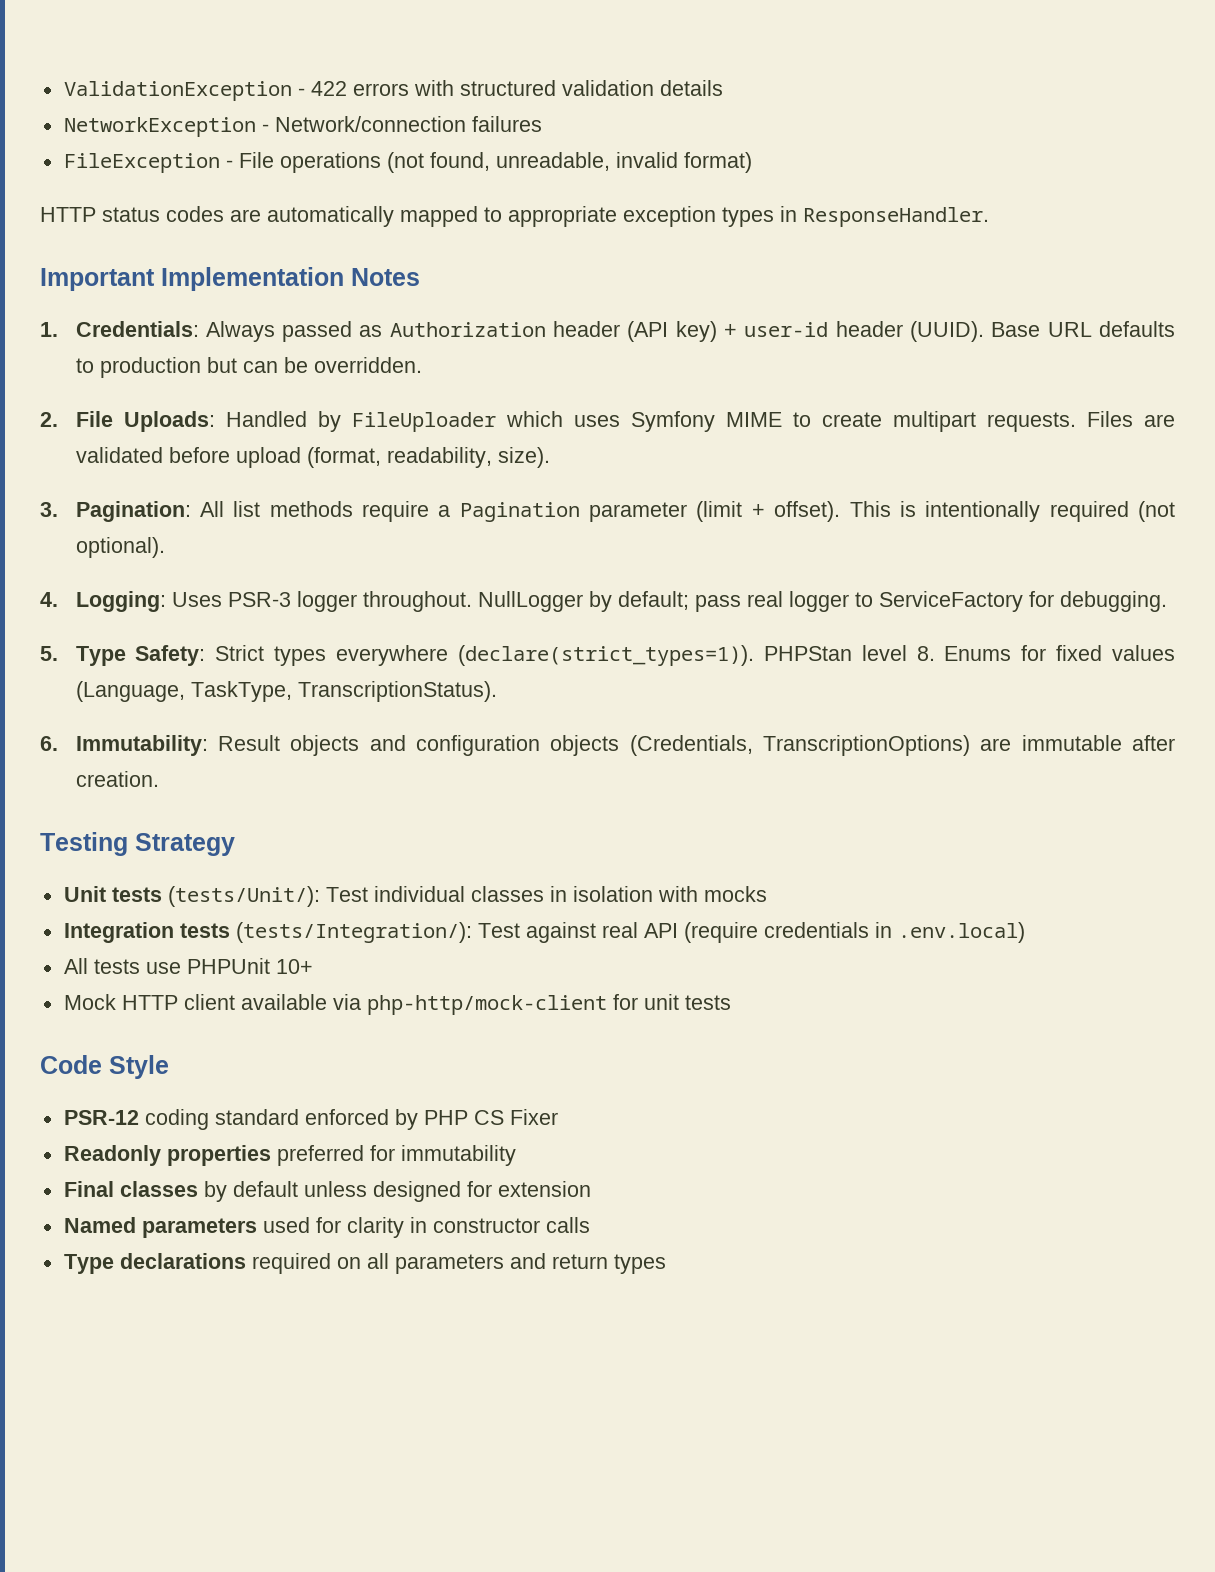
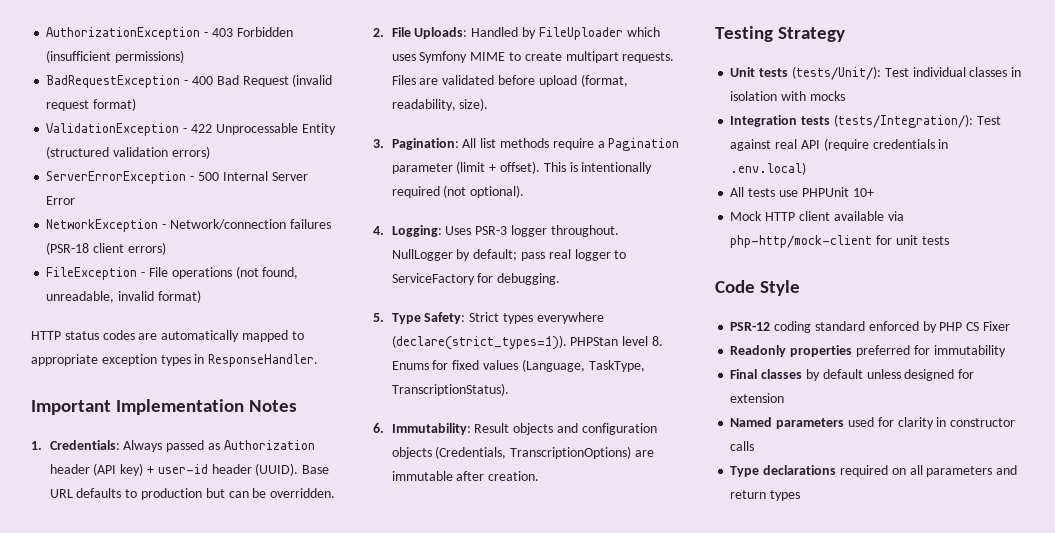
[63,80,723,101] ValidationException - 422 errors with structured validation details -> [46,27,293,40] [46,50,185,63] [46,74,333,88] [46,98,137,111] [46,123,336,136] [46,146,210,159] [46,171,308,184] [46,196,76,205] AuthorizationException - 403 Forbidden (insufficient permissions) // BadRequestException - 400 Bad Request (invalid request format) // ValidationException - 422 Unprocessable Entity (structured validation errors) // ServerErrorException - 500 Internal Server Error
(542, 124) none -> [46,242,166,255] (PSR-18 client errors)

